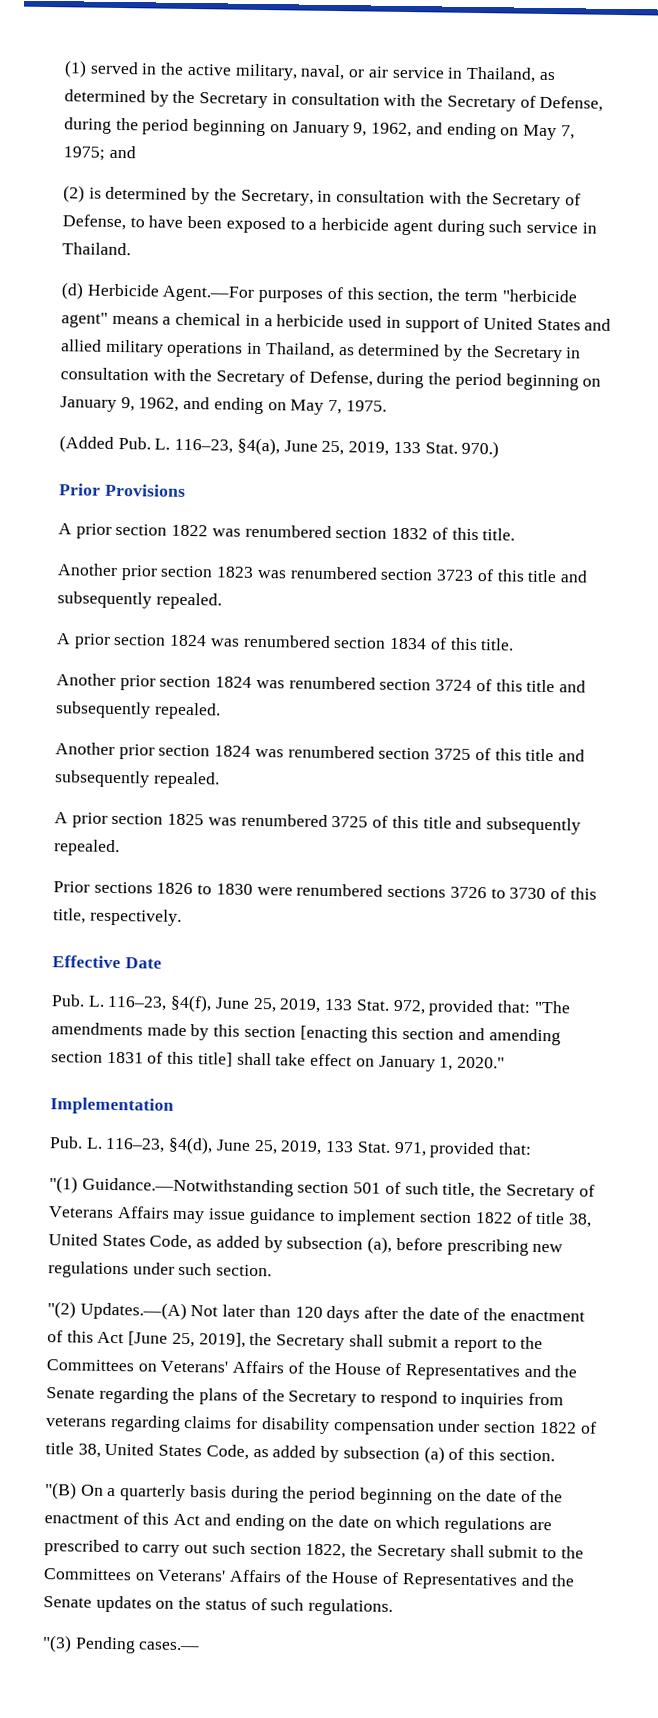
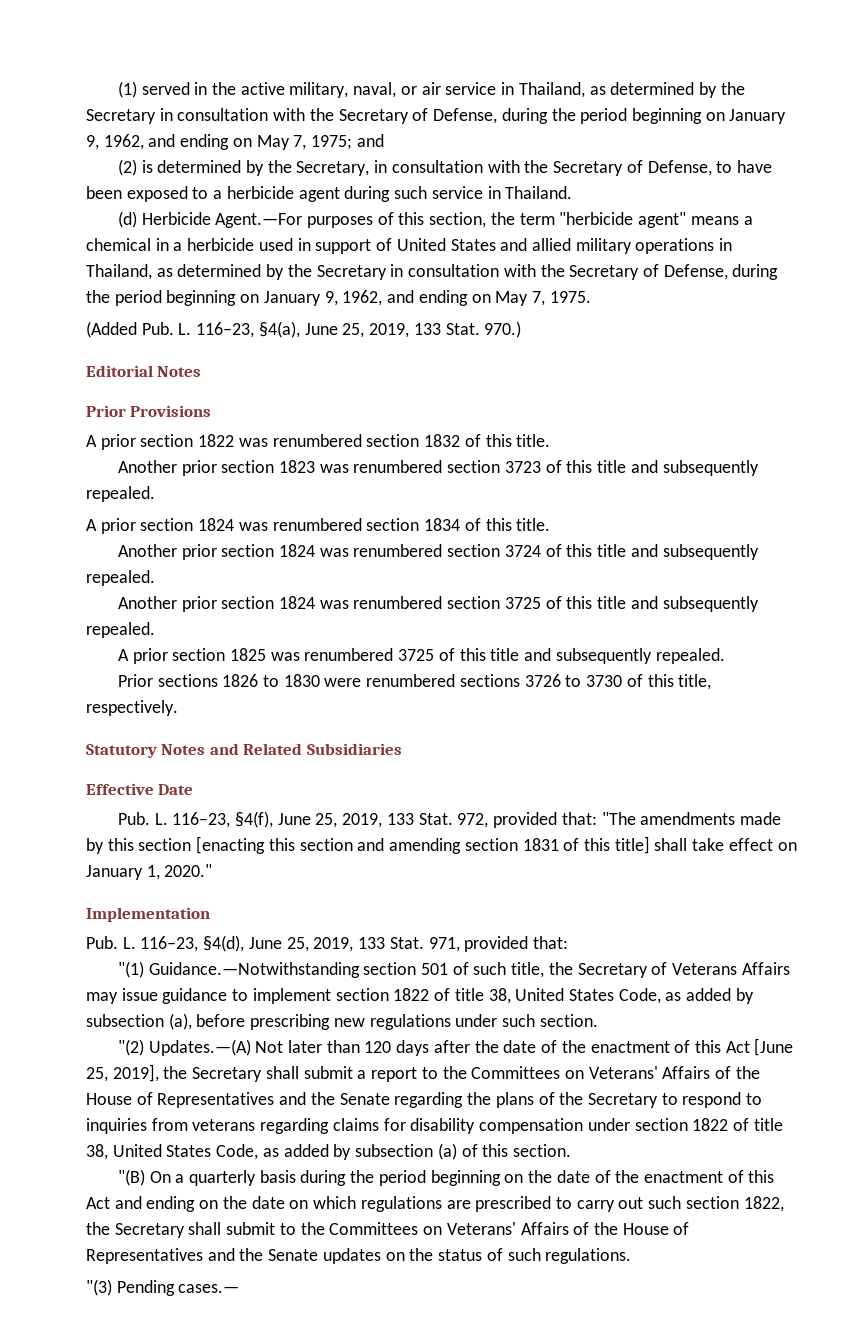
(500, 449) none -> [86,365,202,377] // Editorial Notes
(182, 917) none -> [86,743,402,758] // Statutory Notes and Related Subsidiaries

